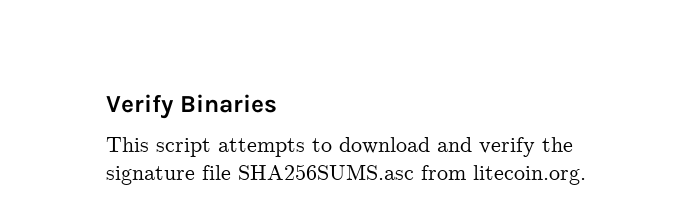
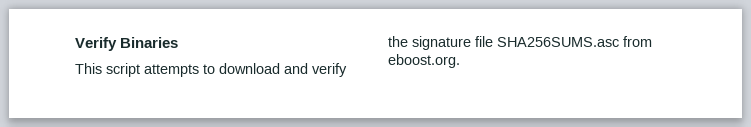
[473,165,586,185] litecoin.org. -> [388,54,460,68] eboost.org.

